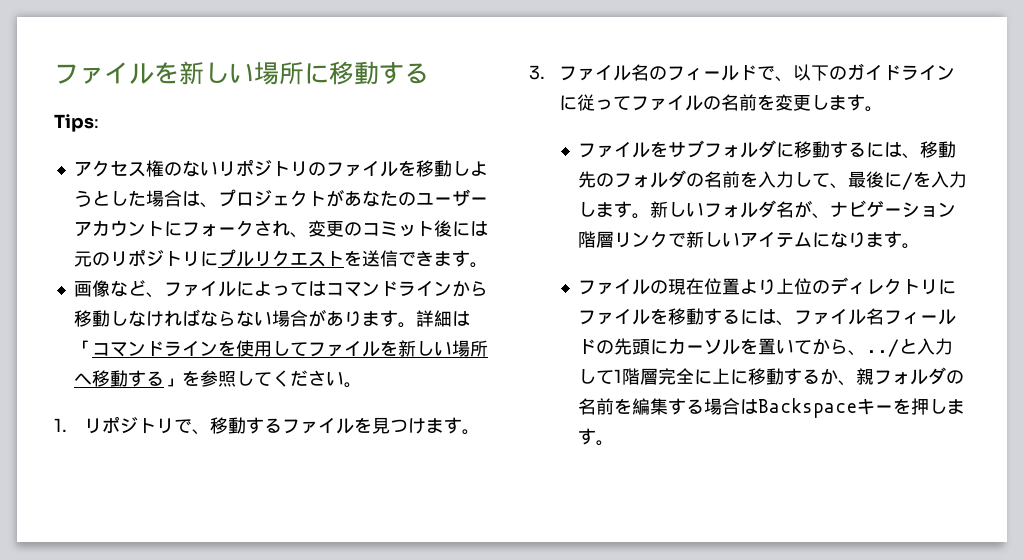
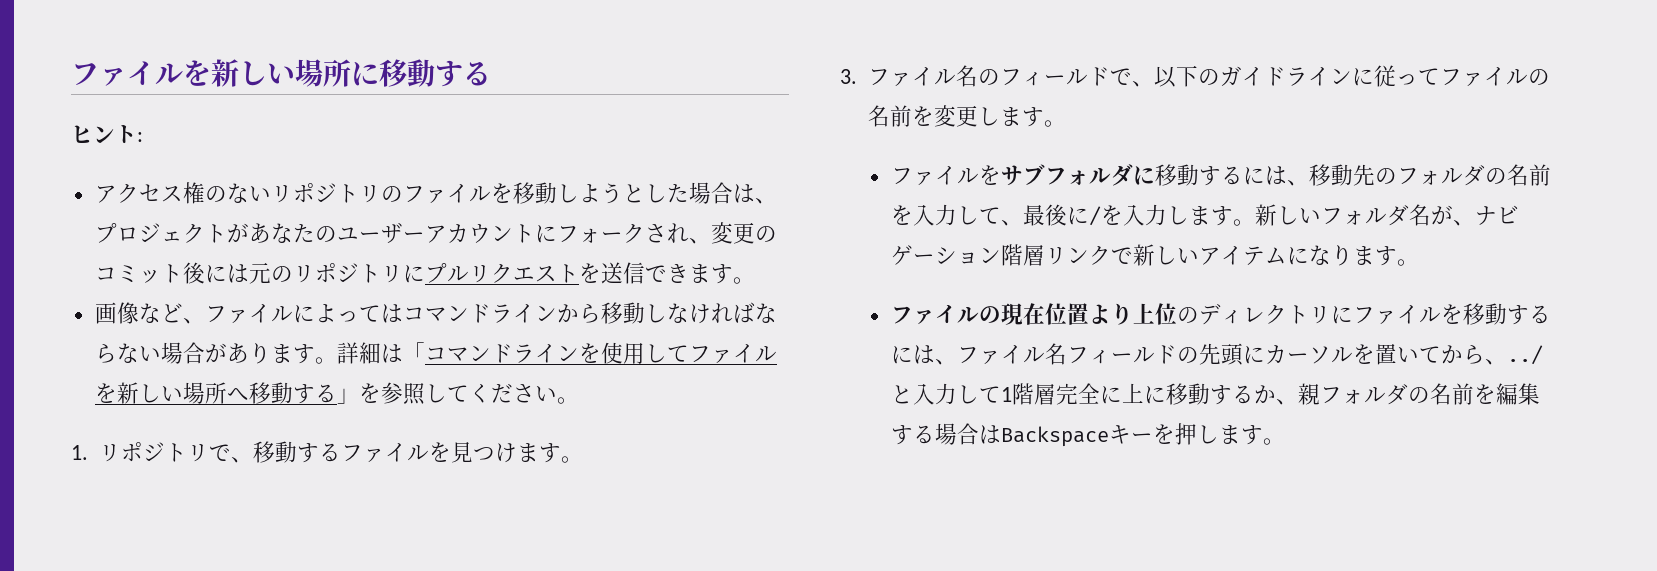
[54,114,99,132] Tips: -> [71,125,143,144] ヒント:

